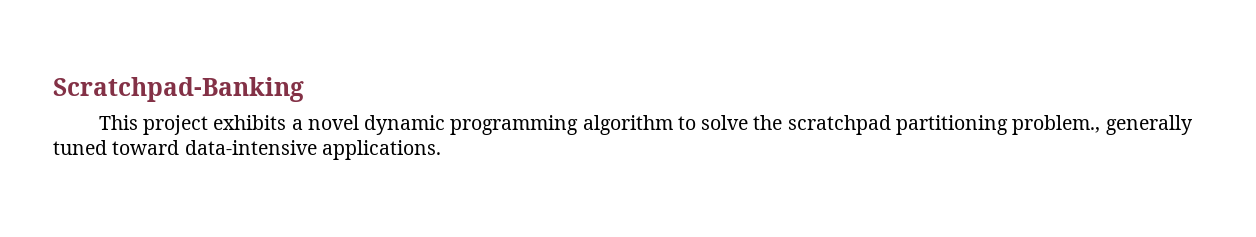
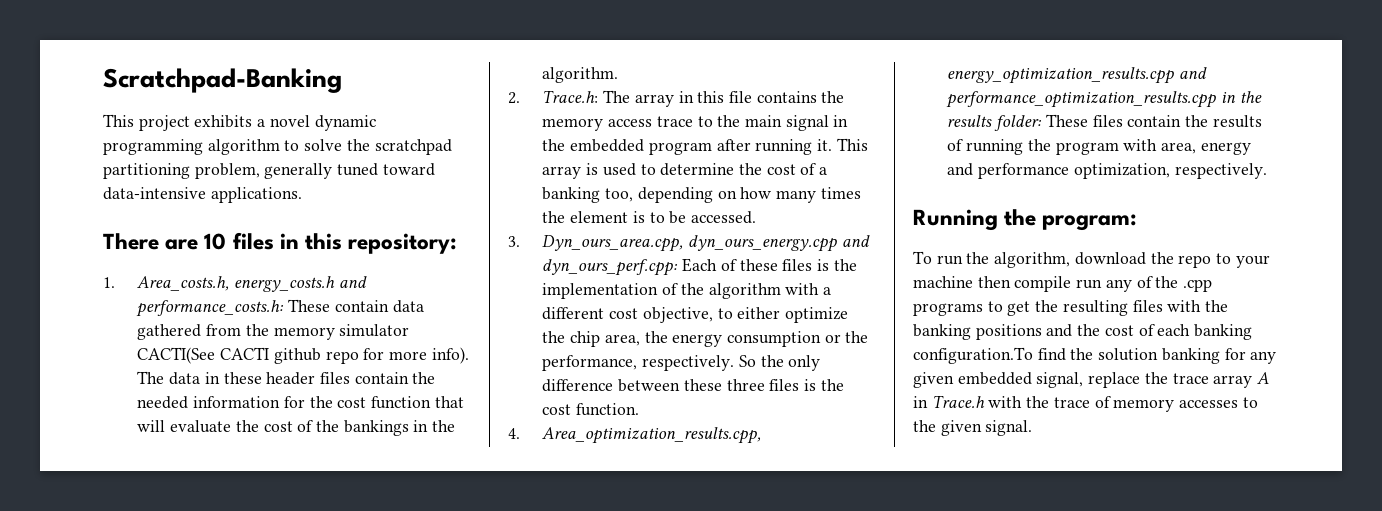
[1012,115,1101,135] problem., -> [194,163,260,179] problem,
(441, 150) none -> [103,232,458,254] [103,276,367,292] [136,299,424,317] [137,324,410,340] [137,347,469,364] [137,371,436,385] [137,396,464,409] [137,420,456,436] [542,67,619,83] [508,90,845,107] [542,115,849,131] [542,138,868,155] [542,163,828,179] [542,187,861,203] [542,211,757,224] [508,235,870,252] [542,258,857,276] [542,283,832,299] [542,307,849,323] [542,331,869,347] [542,355,821,371] [542,379,844,392] [542,403,640,416] [508,427,762,444] [947,67,1208,84] [946,91,1262,108] [947,114,1262,131] [947,139,1251,155] [947,163,1267,179] [913,209,1138,231] [913,251,1270,268] [913,276,1213,292] [913,300,1229,316] [913,324,1253,340] [913,347,1277,364] [913,372,1270,388] [913,395,1258,412] [913,420,1033,436] // There are 10 files in this repository: // 1. Area_costs.h, energy_costs.h and performance_costs.h: These contain data gathered from the memory simulator CACTI(See CACTI github repo for more info). The data in these header files contain the needed information for the cost function that will evaluate the cost of the bankings in the algorithm. // 2. Trace.h: The array in this file contains the memory access trace to the main signal in the embedded program after running it. This array is used to determine the cost of a banking too, depending on how many times the element is to be accessed. // 3. Dyn_ours_area.cpp, dyn_ours_energy.cpp and dyn_ours_perf.cpp: Each of these files is the implementation of the algorithm with a different cost objective, to either optimize the chip area, the energy consumption or the performance, respectively. So the only difference between these three files is the cost function. // 4. Area_optimization_results.cpp, energy_optimization_results.cpp and performance_optimization_results.cpp in the results folder: These files contain the results of running the program with area, energy and performance optimization, respectively. // Running the program: // To run the algorithm, download the repo to your machine then compile run any of the .cpp programs to get the resulting files with the banking positions and the cost of each banking configuration.To find the solution banking for any given embedded signal, replace the trace array A in Trace.h with the trace of memory accesses to the given signal.

